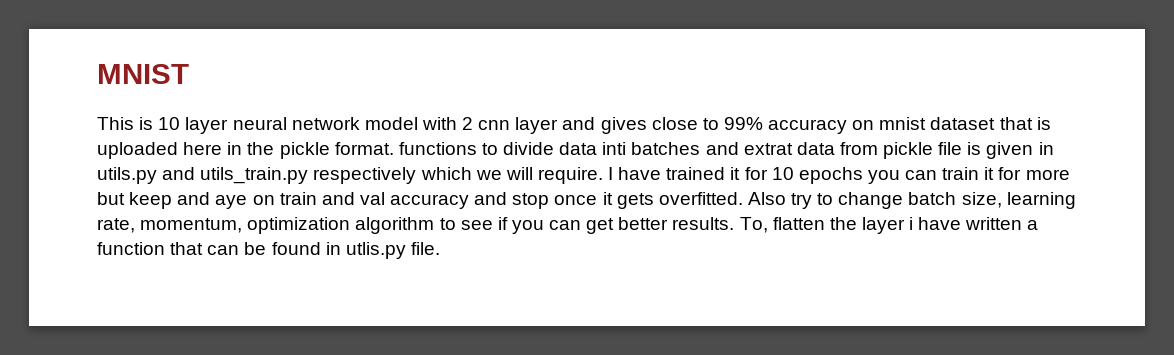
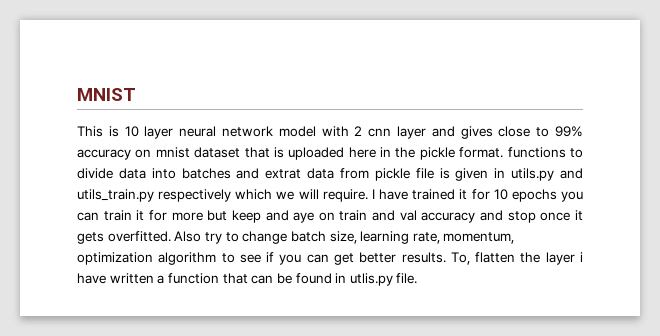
[602,142,627,155] inti -> [151,168,176,179] into

